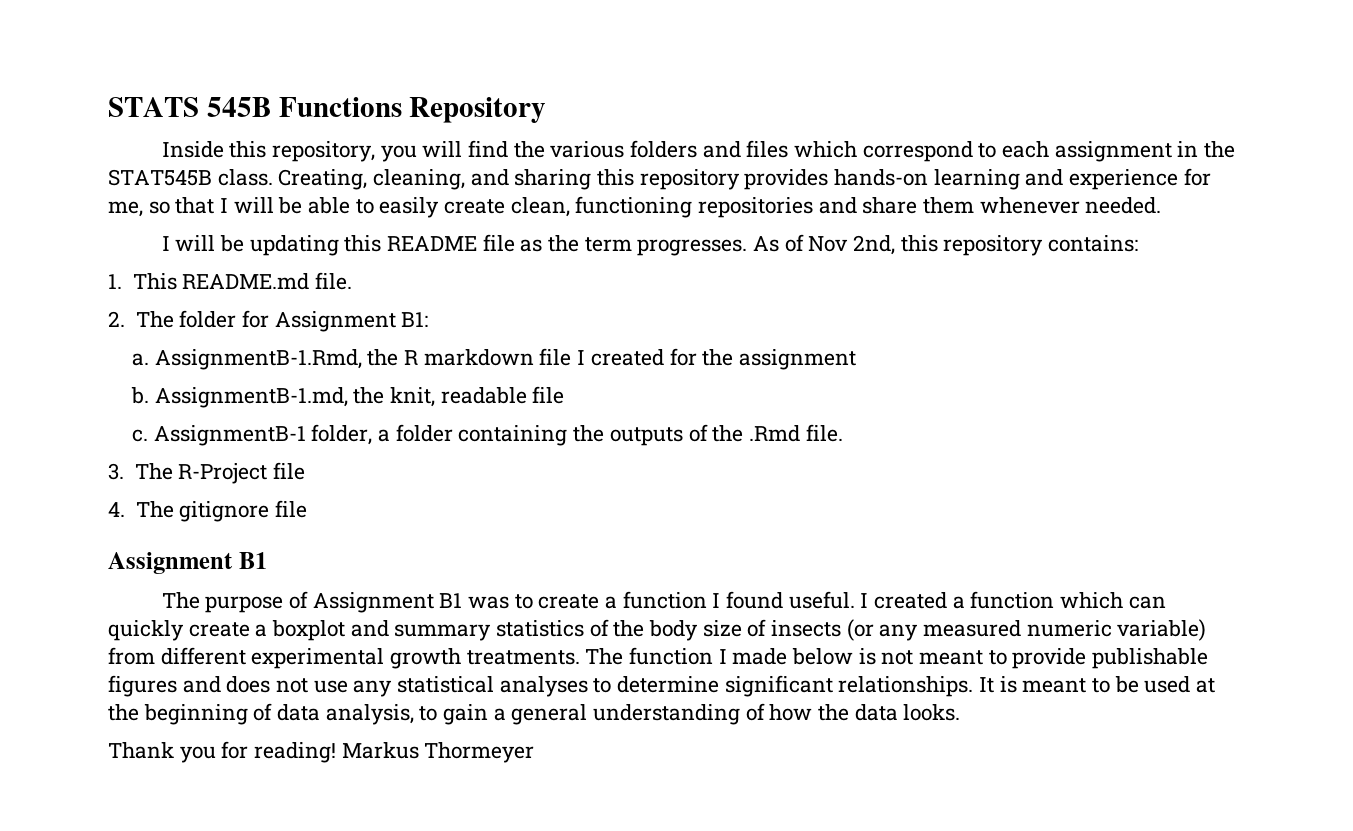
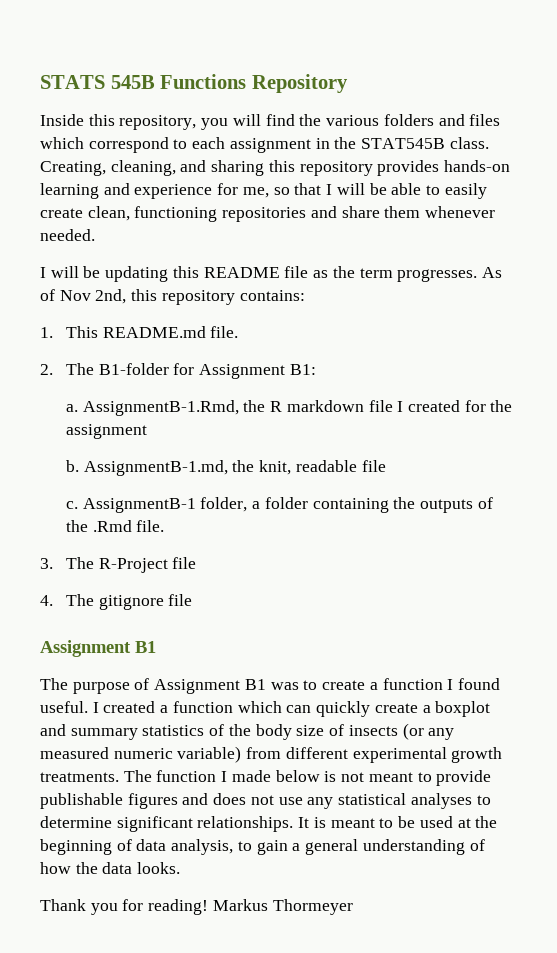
[179,310,237,328] folder -> [98,363,169,375] B1-folder

